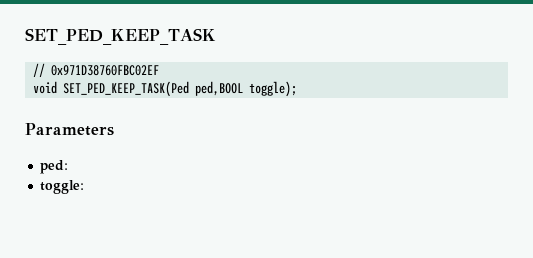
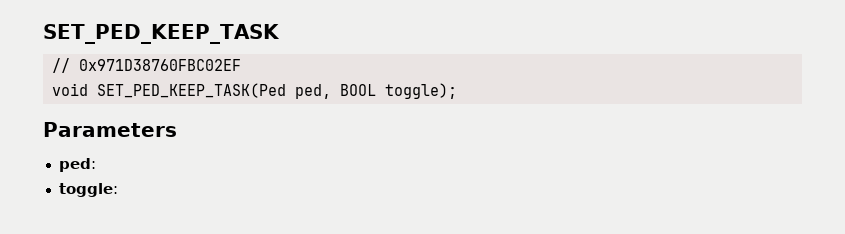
[195,81,244,96] ped,BOOL -> [294,84,376,99] ped, BOOL

